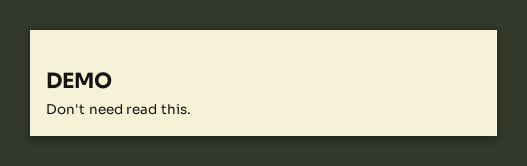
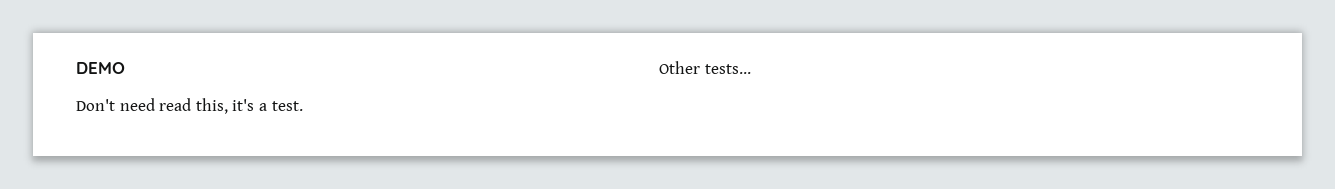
[160,104,191,115] this. -> [195,98,303,114] [659,61,751,74] this, it's a test. // Other tests...

